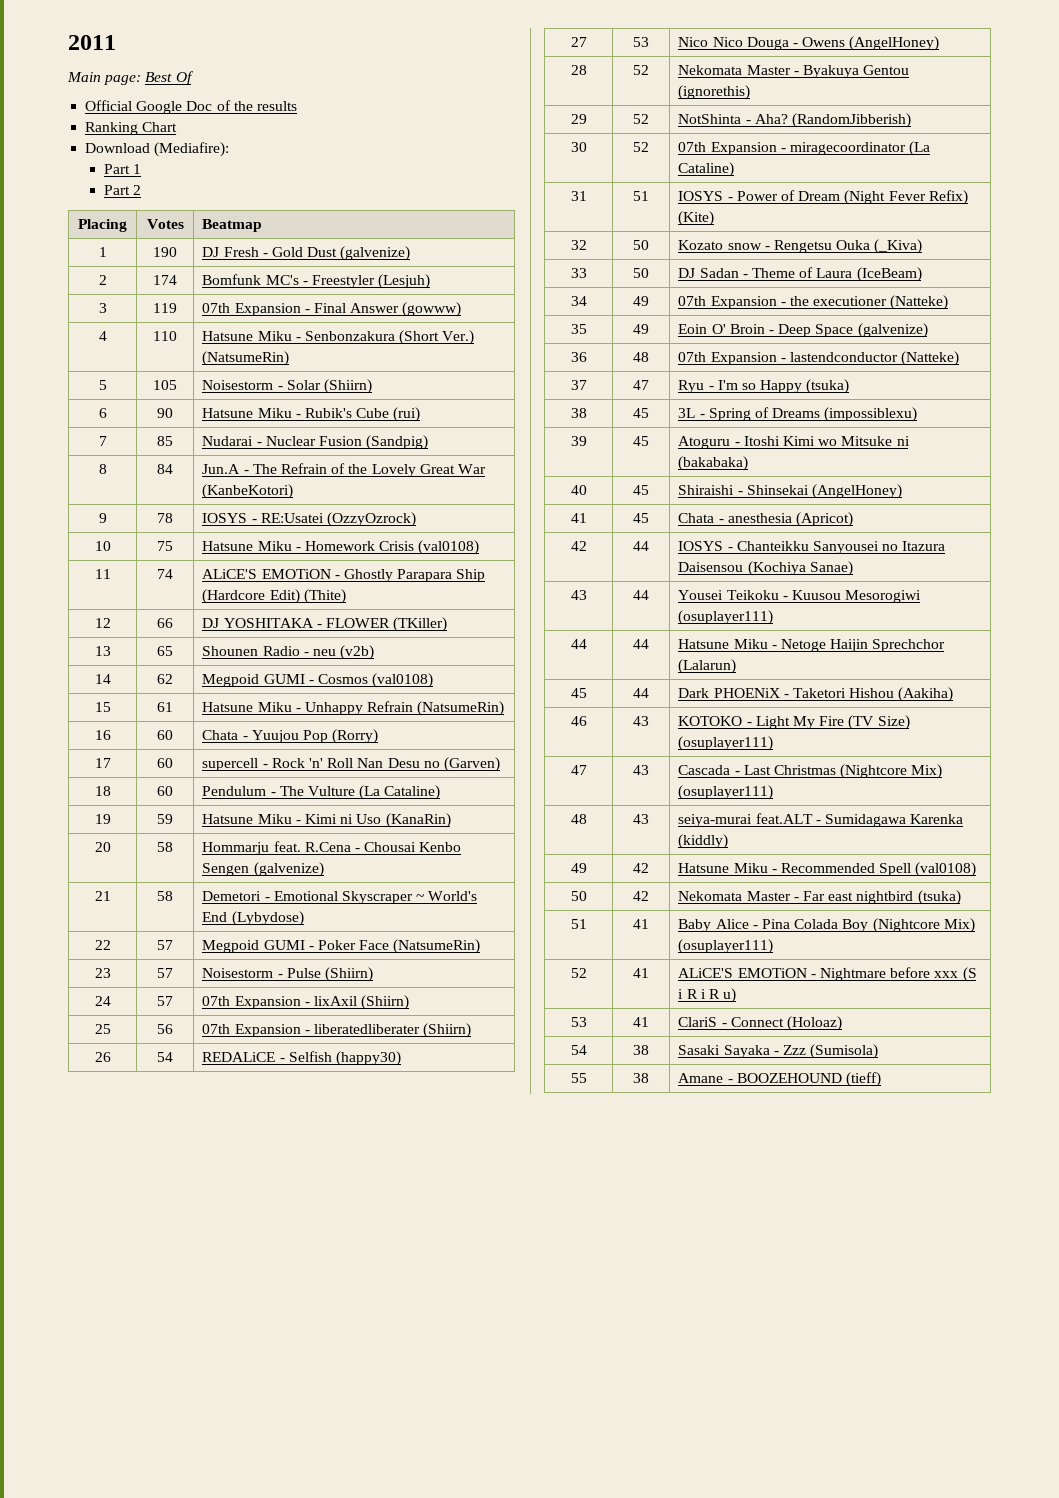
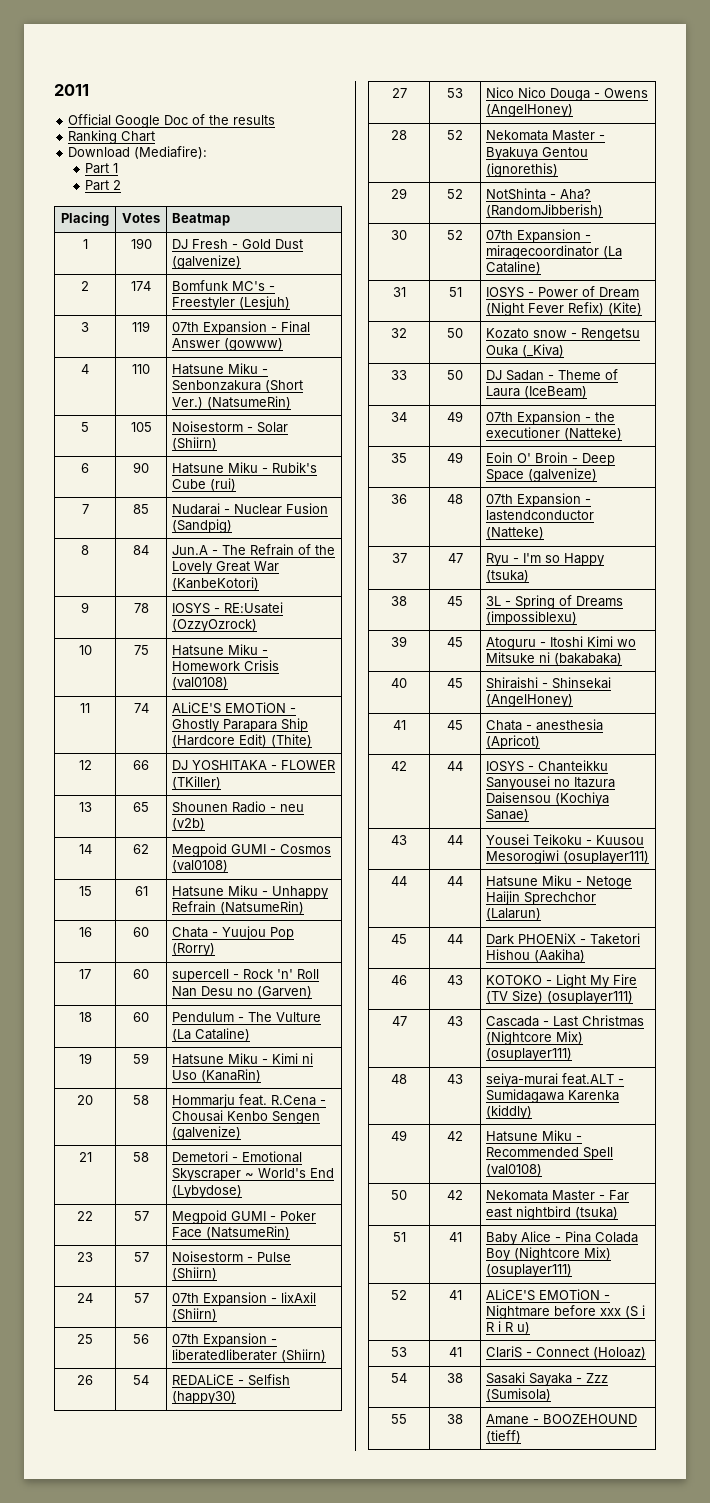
[67,71,194,85] // Main page: Best Of -> (89, 90) none

